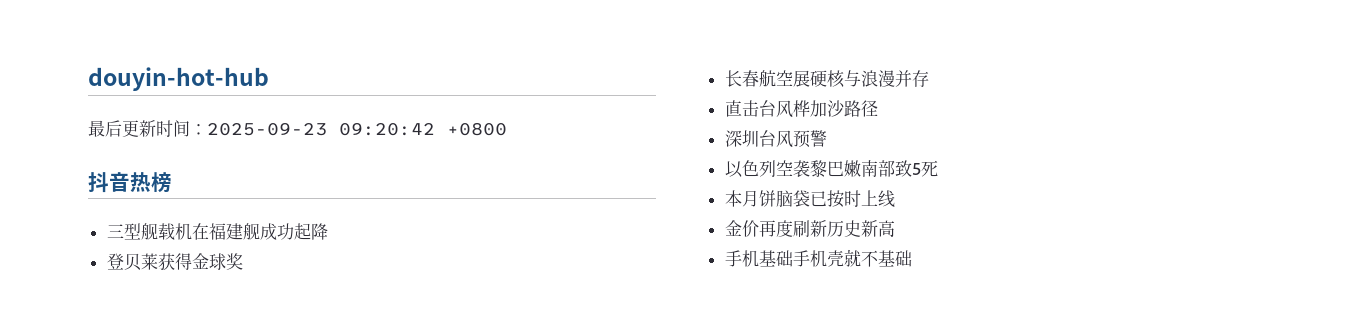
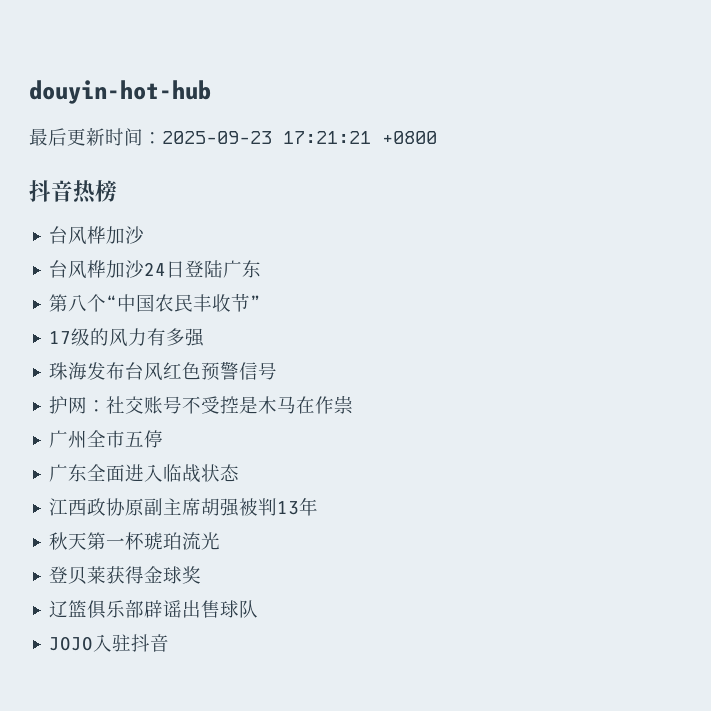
[339,122,435,136] 09:20:42 -> [283,131,371,144] 17:21:21
[106,223,328,240] [106,253,243,271] [724,70,929,88] [724,100,878,118] [724,130,827,148] [724,160,938,178] [724,190,895,208] [724,220,895,237] [724,249,912,267] 三型舰载机在福建舰成功起降 // 登贝莱获得金球奖 // 长春航空展硬核与浪漫并存 // 直击台风桦加沙路径 // 深圳台风预警 // 以色列空袭黎巴嫩南部致5死 // 本月饼脑袋已按时上线 // 金价再度刷新历史新高 // 手机基础手机壳就不基础 -> [49,226,146,245] [49,260,262,279] [49,293,262,312] [49,328,206,347] [49,361,278,381] [49,395,354,414] [49,430,164,448] [49,464,240,483] [49,497,319,517] [49,532,221,550] [49,566,202,585] [49,600,259,619] [49,634,170,652] 台风桦加沙 // 台风桦加沙24日登陆广东 // 第八个“中国农民丰收节” // 17级的风力有多强 // 珠海发布台风红色预警信号 // 护网：社交账号不受控是木马在作祟 // 广州全市五停 // 广东全面进入临战状态 // 江西政协原副主席胡强被判13年 // 秋天第一杯琥珀流光 // 登贝莱获得金球奖 // 辽篮俱乐部辟谣出售球队 // JOJO入驻抖音

